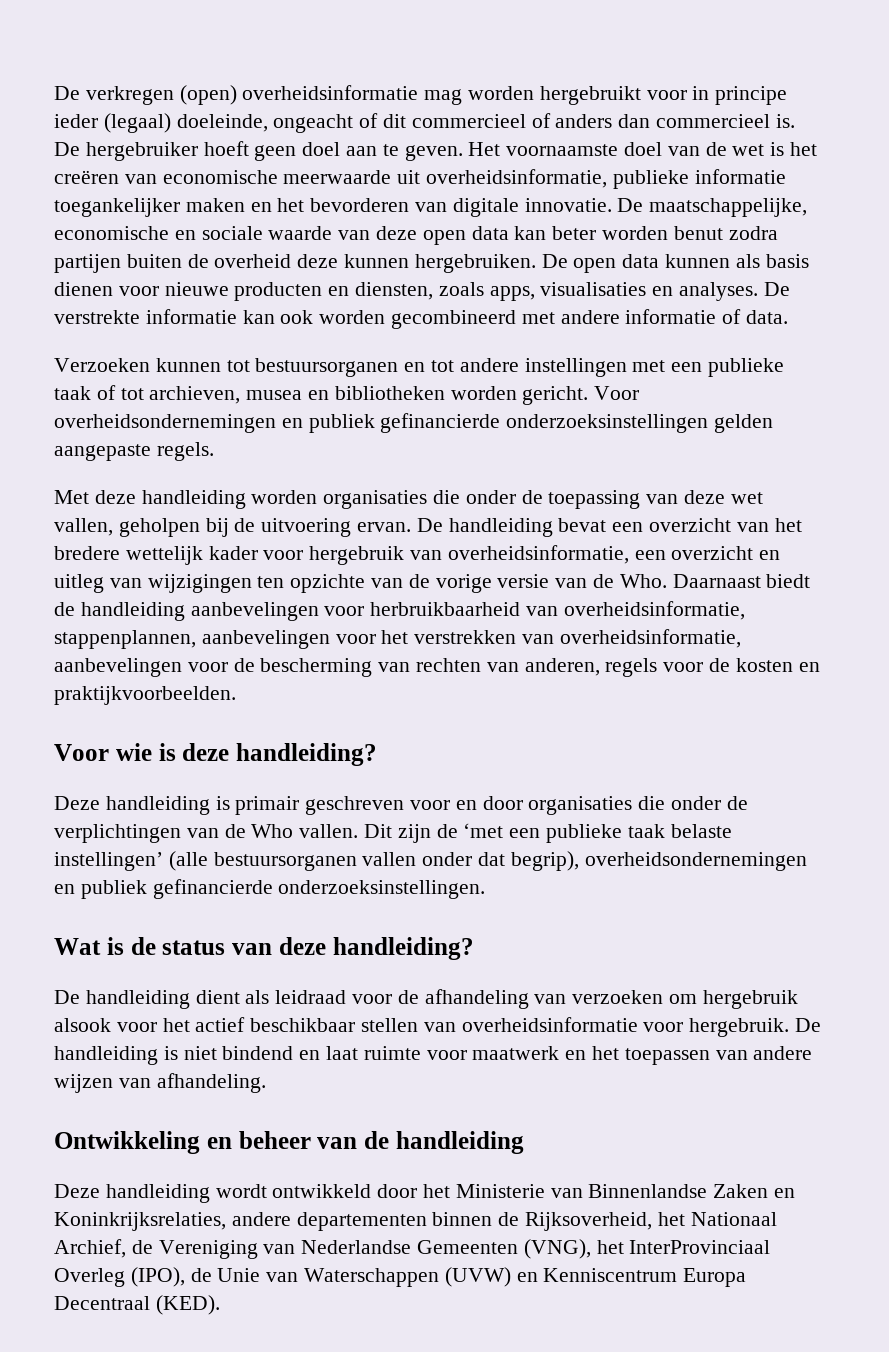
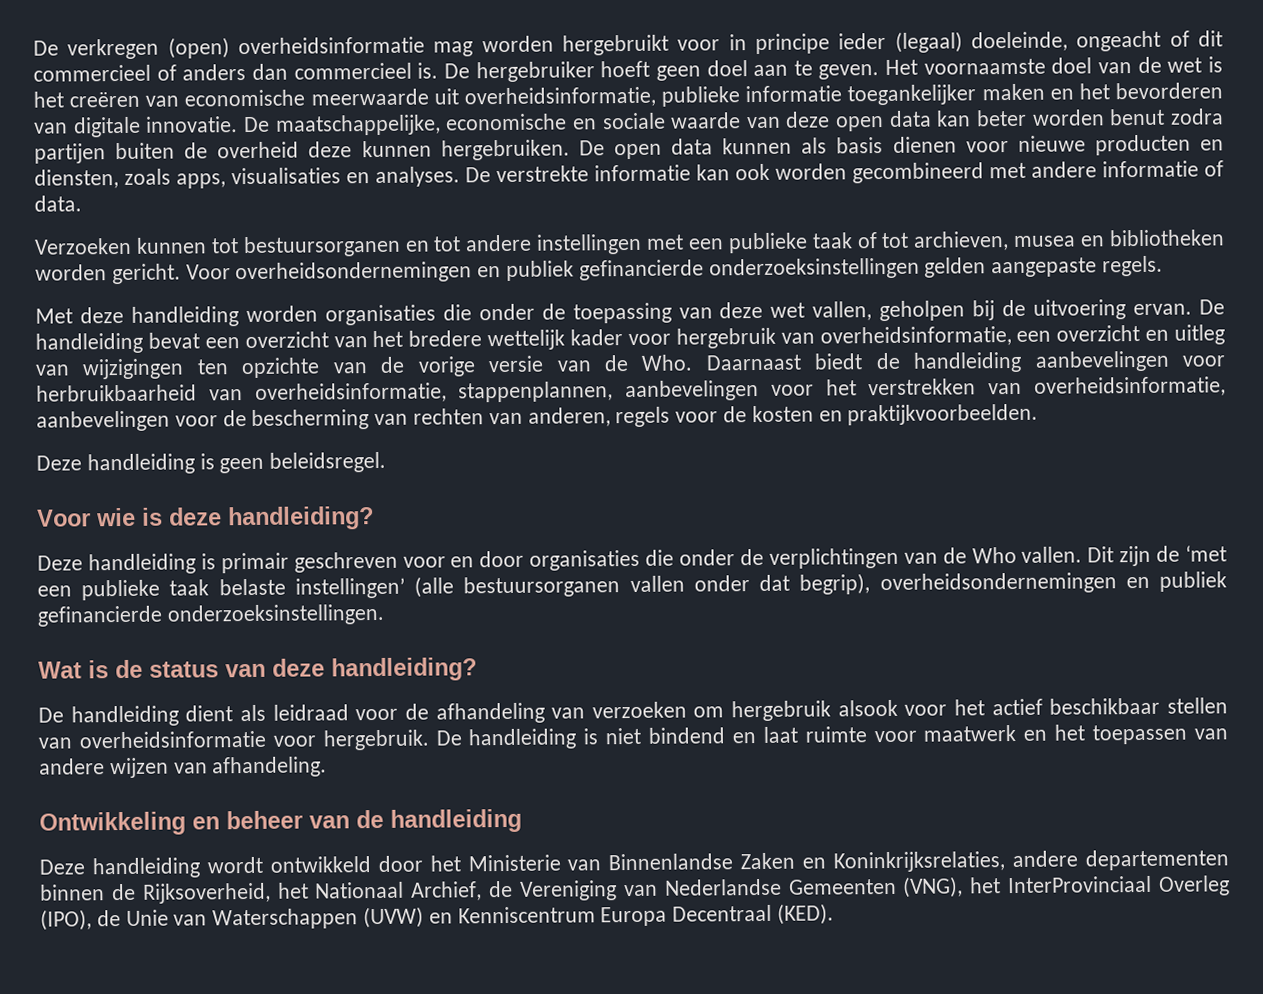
(236, 695) none -> [36,451,387,475] // Deze handleiding is geen beleidsregel.

